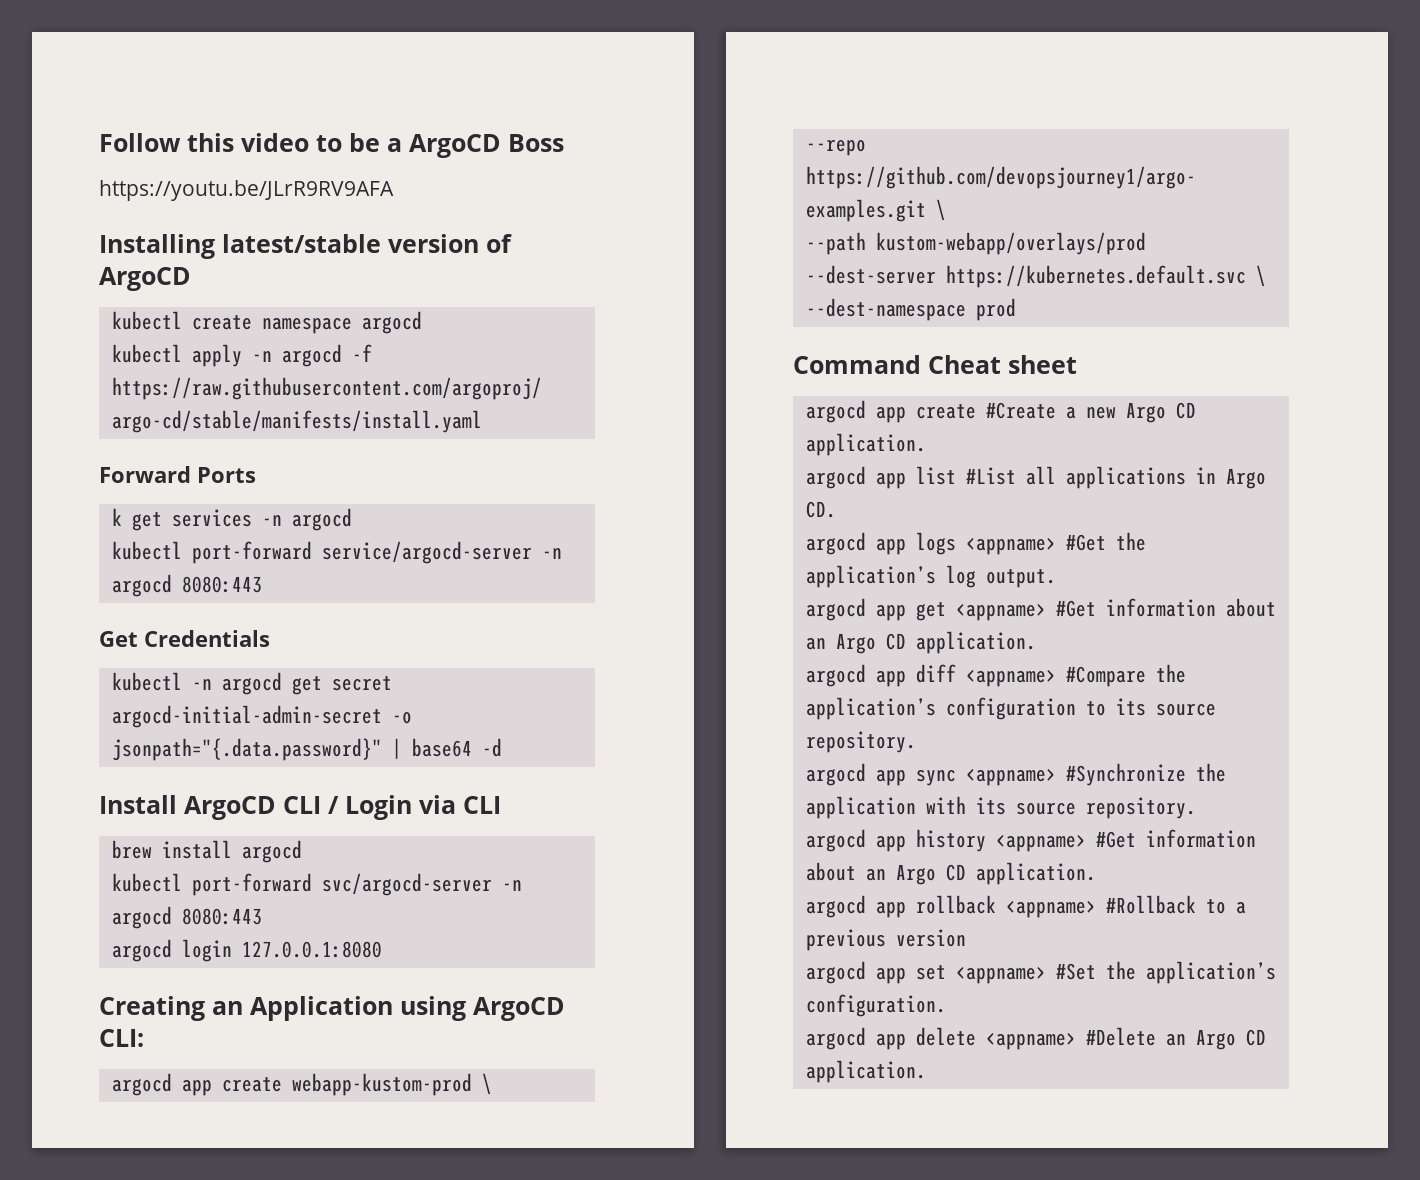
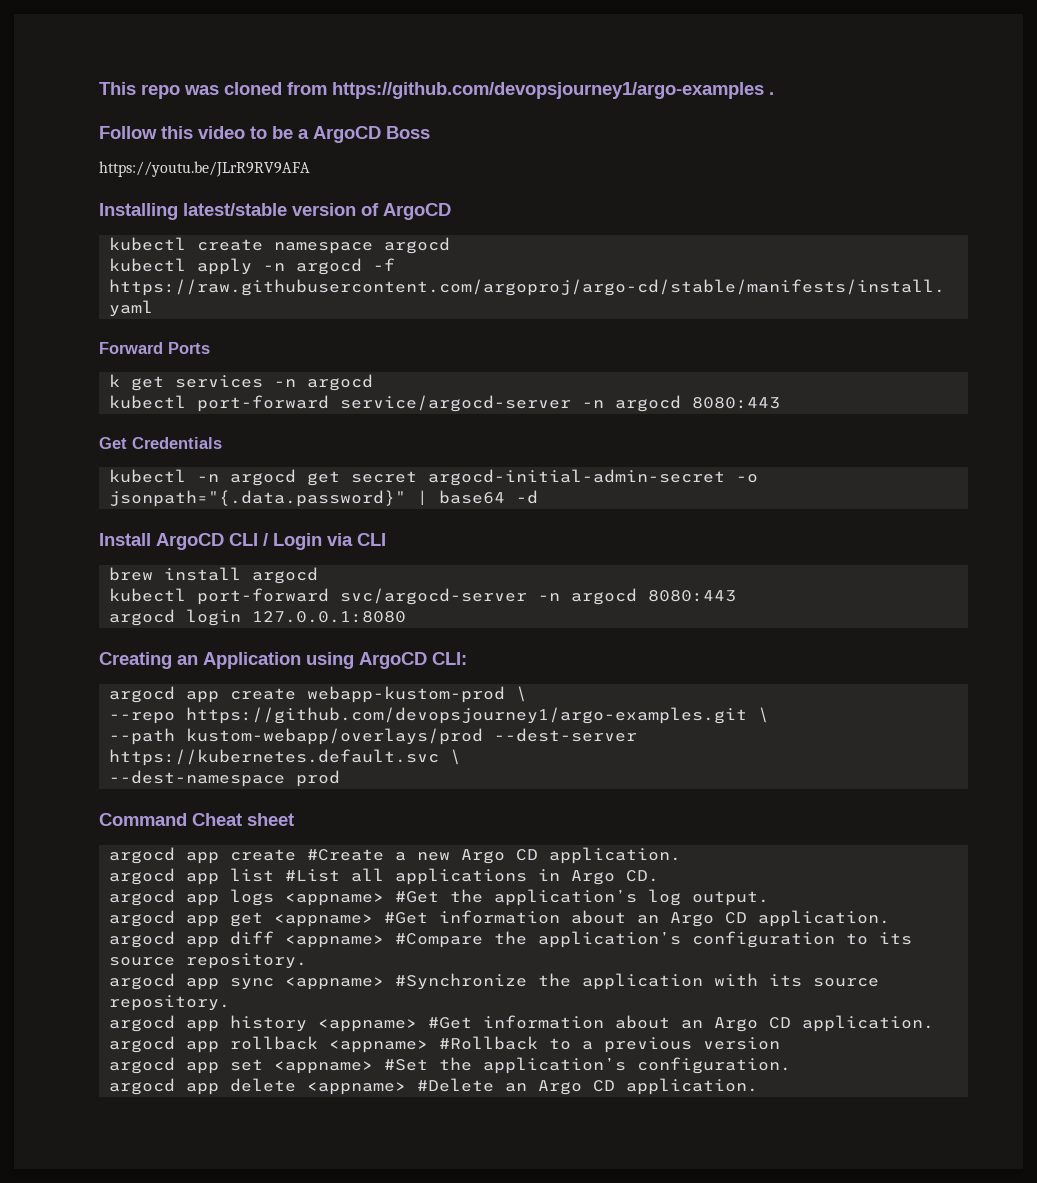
(99, 142) none -> [99,82,774,99] This repo was cloned from https://github.com/devopsjourney1/argo-examples . //

